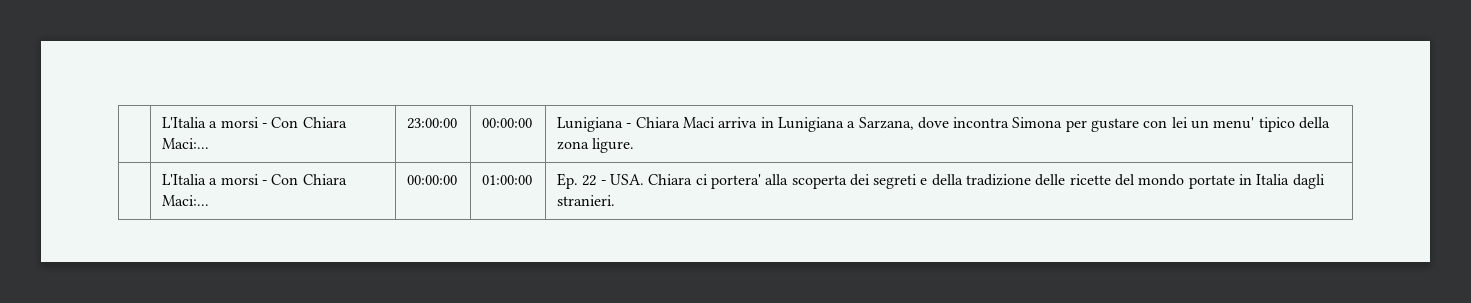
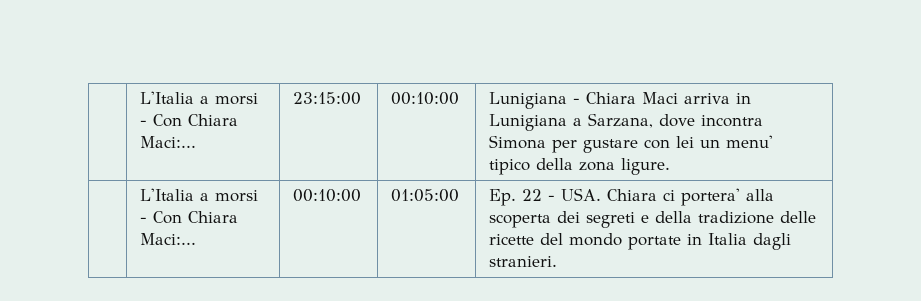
[161,117,347,128] [161,138,209,149] [406,118,457,129] [481,118,532,128] | L'Italia a morsi - Con Chiara Maci:... | 23:00:00 | 00:00:00 -> [140,91,259,105] [140,114,239,127] [140,136,197,148] [293,92,362,105] [391,92,460,105] | L'Italia a morsi - Con Chiara Maci:... | 23:15:00 | 00:10:00
[406,175,457,185] [481,175,532,185] 00:00:00 | 01:00:00 -> [293,189,362,202] [391,189,460,202] 00:10:00 | 01:05:00

